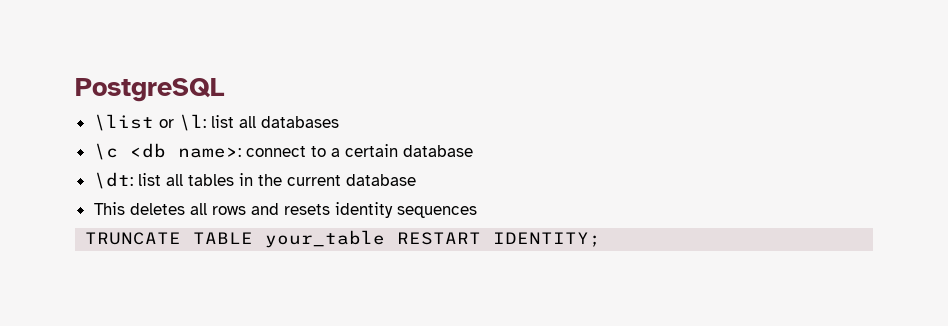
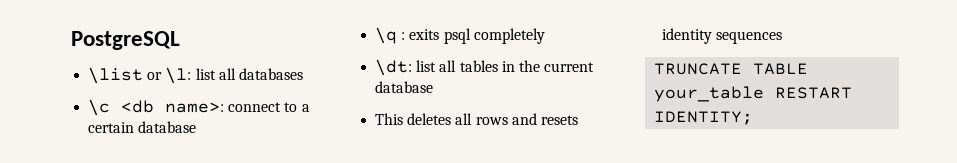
(473, 151) none -> [375,27,545,44] // \q : exits psql completely

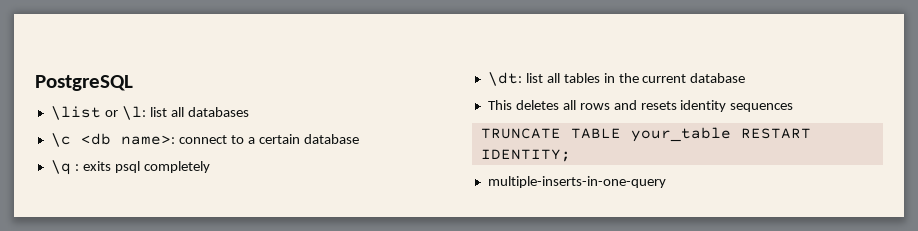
(754, 118) none -> [487,176,666,188] // multiple-inserts-in-one-query

